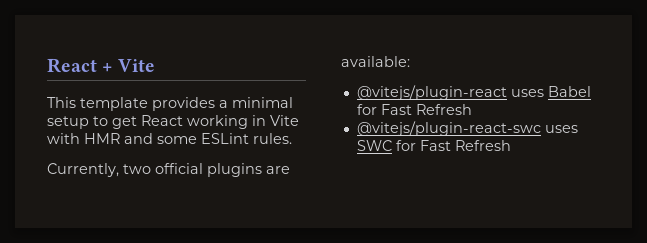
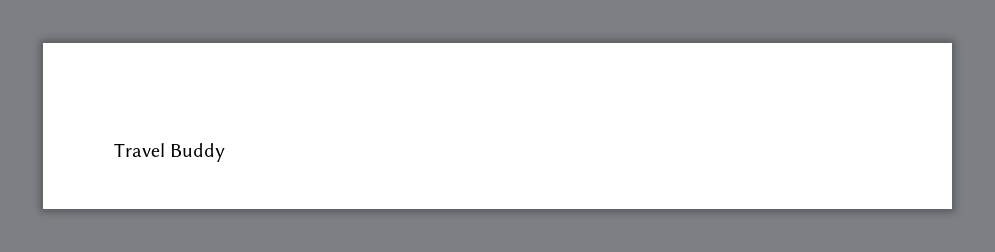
[47,58,155,73] [47,97,293,111] [47,115,299,129] [47,133,292,144] [47,163,290,177] [341,56,410,67] [356,85,591,100] [356,104,472,115] [356,121,578,136] [356,140,511,151] React + Vite // This template provides a minimal setup to get React working in Vite with HMR and some ESLint rules. // Currently, two official plugins are available: // @vitejs/plugin-react uses Babel for Fast Refresh // @vitejs/plugin-react-swc uses SWC for Fast Refresh -> [114,143,226,162] Travel Buddy

